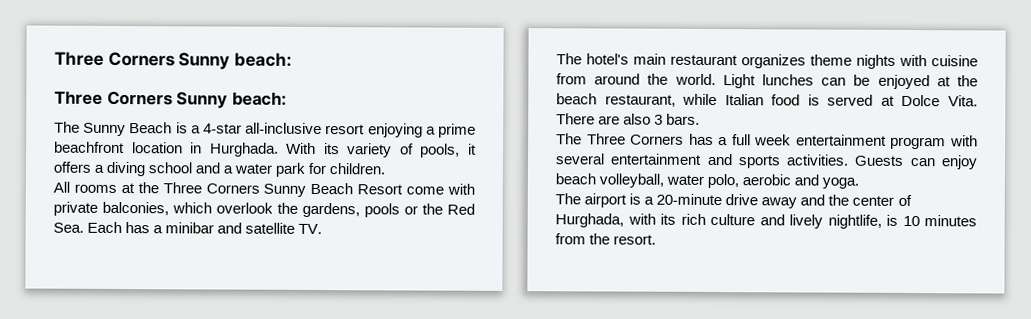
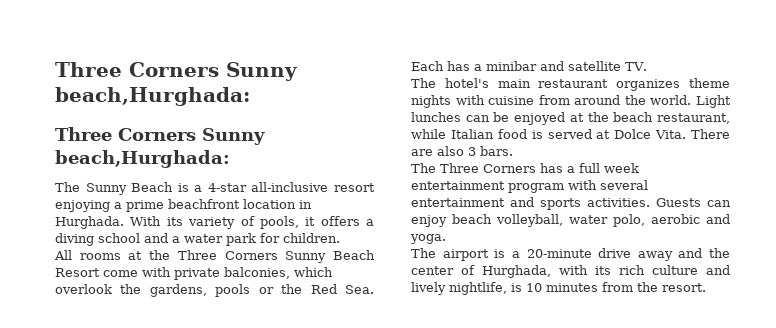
[54,51,293,70] [54,90,287,109] Three Corners Sunny beach: // Three Corners Sunny beach: -> [55,62,298,81] [55,87,250,106] [55,127,265,145] [55,150,230,168] Three Corners Sunny beach,Hurghada: // Three Corners Sunny beach,Hurghada:

